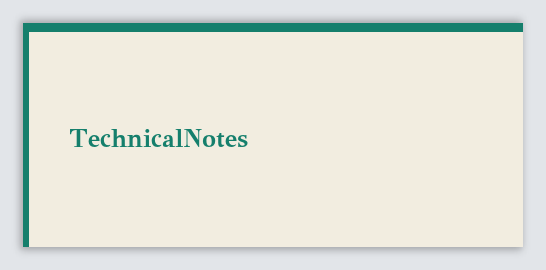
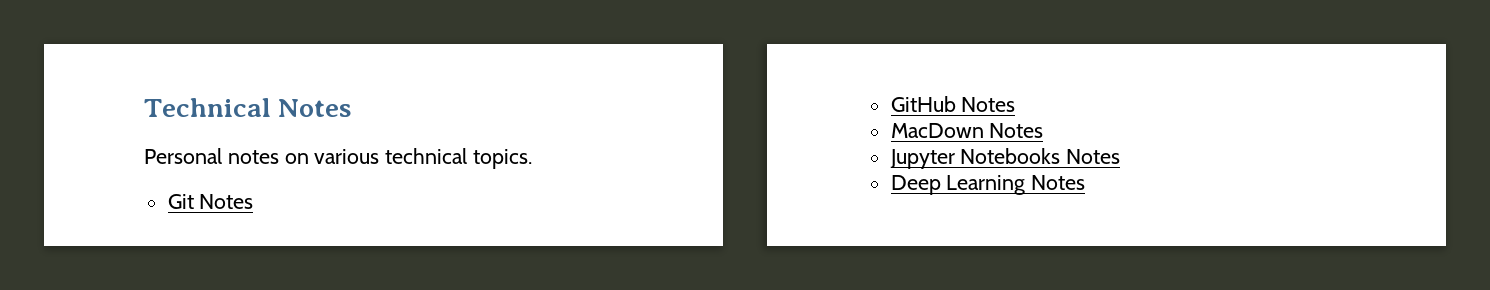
[69,129,248,148] TechnicalNotes -> [144,98,352,117] [144,148,533,169] [167,194,254,209] [890,96,1016,112] [890,123,1044,138] [889,148,1121,169] [890,175,1086,195] Technical Notes // Personal notes on various technical topics. // Git Notes // GitHub Notes // MacDown Notes // Jupyter Notebooks Notes // Deep Learning Notes

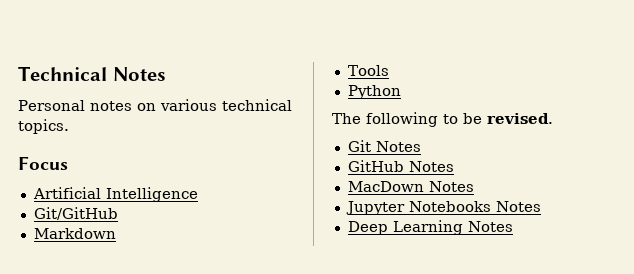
(533, 159) none -> [18,156,68,170] [32,187,198,202] [33,207,118,220] [33,228,116,239] [347,65,389,76] [347,85,401,99] [332,112,553,127] // Focus // Artificial Intelligence // Git/GitHub // Markdown // Tools // Python // The following to be revised.

